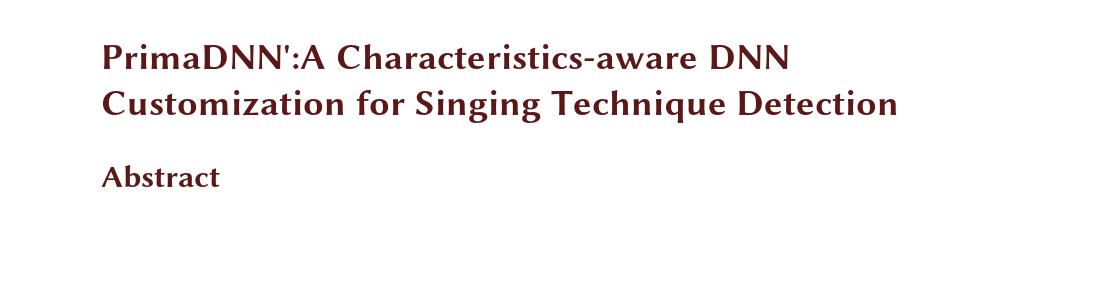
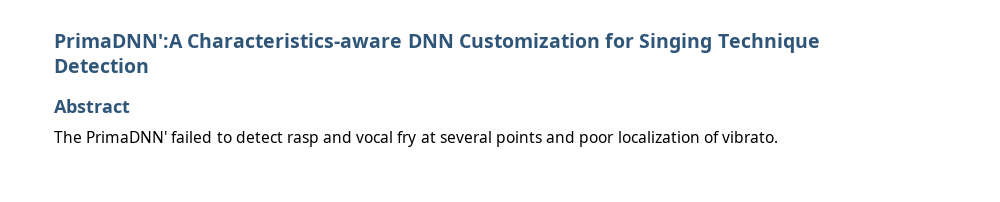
(220, 176) none -> [54,131,778,147] // The PrimaDNN' failed to detect rasp and vocal fry at several points and poor localization of vibrato.

